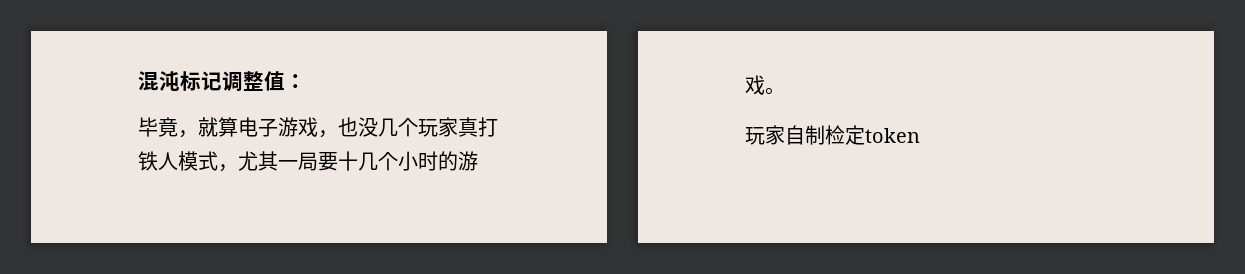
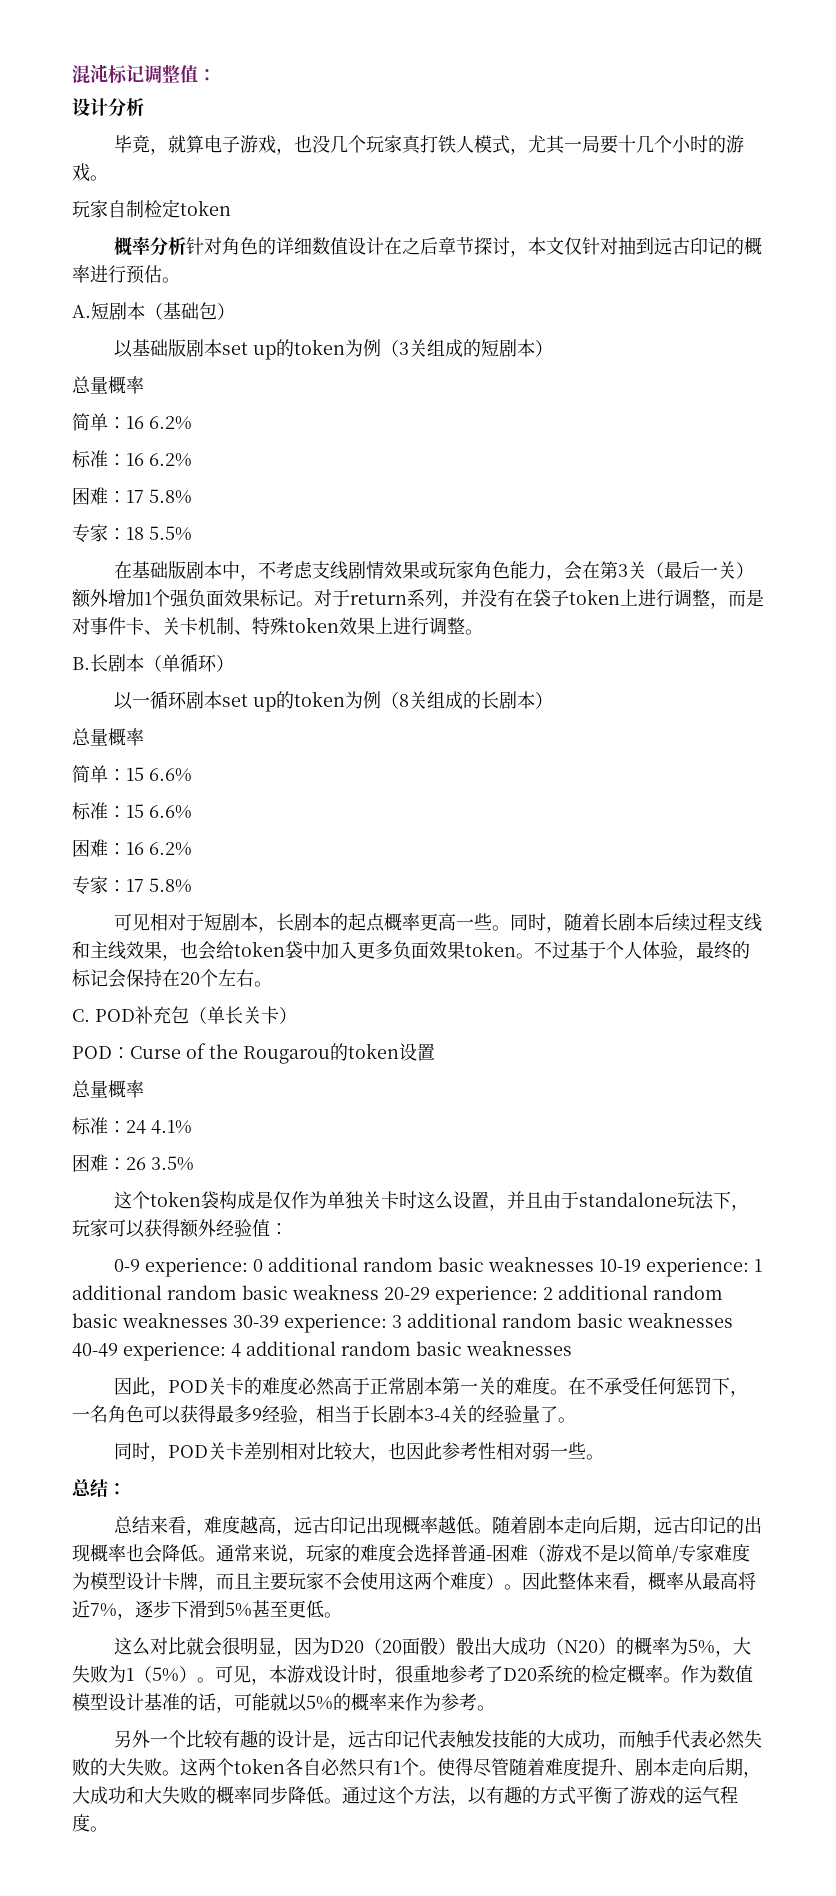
(306, 81) none -> [72,98,144,117] // 设计分析
(920, 135) none -> [114,237,763,257] [72,265,180,284] [72,302,235,320] [114,339,554,360] [72,376,144,394] [72,413,192,431] [72,450,192,468] [72,487,192,505] [72,524,192,543] [114,561,755,581] [72,589,764,609] [72,617,483,635] [72,654,234,672] [114,691,554,712] [72,728,144,746] [72,765,192,783] [72,802,192,820] [72,839,192,857] [72,876,192,895] [114,913,763,933] [72,941,750,961] [72,969,272,988] [72,1006,297,1024] [72,1043,435,1064] [72,1080,144,1098] [72,1117,192,1135] [72,1154,194,1172] [114,1191,750,1211] [72,1219,288,1238] [114,1256,763,1277] [72,1284,723,1305] [72,1312,733,1333] [72,1340,572,1361] [114,1377,749,1397] [72,1405,576,1425] [114,1442,605,1462] [72,1479,126,1498] [114,1516,763,1536] [72,1543,750,1564] [72,1572,756,1592] [72,1600,342,1620] [114,1637,752,1657] [72,1664,753,1685] [72,1693,495,1713] [114,1730,763,1750] [72,1758,761,1778] [72,1786,738,1806] [72,1814,108,1832] // 概率分析针对角色的详细数值设计在之后章节探讨，本文仅针对抽到远古印记的概率进行预估。 // A.短剧本（基础包） // 以基础版剧本set up的token为例（3关组成的短剧本） // 总量概率 // 简单：16 6.2% // 标准：16 6.2% // 困难：17 5.8% // 专家：18 5.5% // 在基础版剧本中，不考虑支线剧情效果或玩家角色能力，会在第3关（最后一关）额外增加1个强负面效果标记。对于return系列，并没有在袋子token上进行调整，而是对事件卡、关卡机制、特殊token效果上进行调整。 // B.长剧本（单循环） // 以一循环剧本set up的token为例（8关组成的长剧本） // 总量概率 // 简单：15 6.6% // 标准：15 6.6% // 困难：16 6.2% // 专家：17 5.8% // 可见相对于短剧本，长剧本的起点概率更高一些。同时，随着长剧本后续过程支线和主线效果，也会给token袋中加入更多负面效果token。不过基于个人体验，最终的标记会保持在20个左右。 // C. POD补充包（单长关卡） // POD：Curse of the Rougarou的token设置 // 总量概率 // 标准：24 4.1% // 困难：26 3.5% // 这个token袋构成是仅作为单独关卡时这么设置，并且由于standalone玩法下，玩家可以获得额外经验值： // 0-9 experience: 0 additional random basic weaknesses 10-19 experience: 1 additional random basic weakness 20-29 experience: 2 additional random basic weaknesses 30-39 experience: 3 additional random basic weaknesses 40-49 experience: 4 additional random basic weaknesses // 因此，POD关卡的难度必然高于正常剧本第一关的难度。在不承受任何惩罚下，一名角色可以获得最多9经验，相当于长剧本3-4关的经验量了。 // 同时，POD关卡差别相对比较大，也因此参考性相对弱一些。 // 总结： // 总结来看，难度越高，远古印记出现概率越低。随着剧本走向后期，远古印记的出现概率也会降低。通常来说，玩家的难度会选择普通-困难（游戏不是以简单/专家难度为模型设计卡牌，而且主要玩家不会使用这两个难度）。因此整体来看，概率从最高将近7%，逐步下滑到5%甚至更低。 // 这么对比就会很明显，因为D20（20面骰）骰出大成功（N20）的概率为5%，大失败为1（5%）。可见，本游戏设计时，很重地参考了D20系统的检定概率。作为数值模型设计基准的话，可能就以5%的概率来作为参考。 // 另外一个比较有趣的设计是，远古印记代表触发技能的大成功，而触手代表必然失败的大失败。这两个token各自必然只有1个。使得尽管随着难度提升、剧本走向后期，大成功和大失败的概率同步降低。通过这个方法，以有趣的方式平衡了游戏的运气程度。

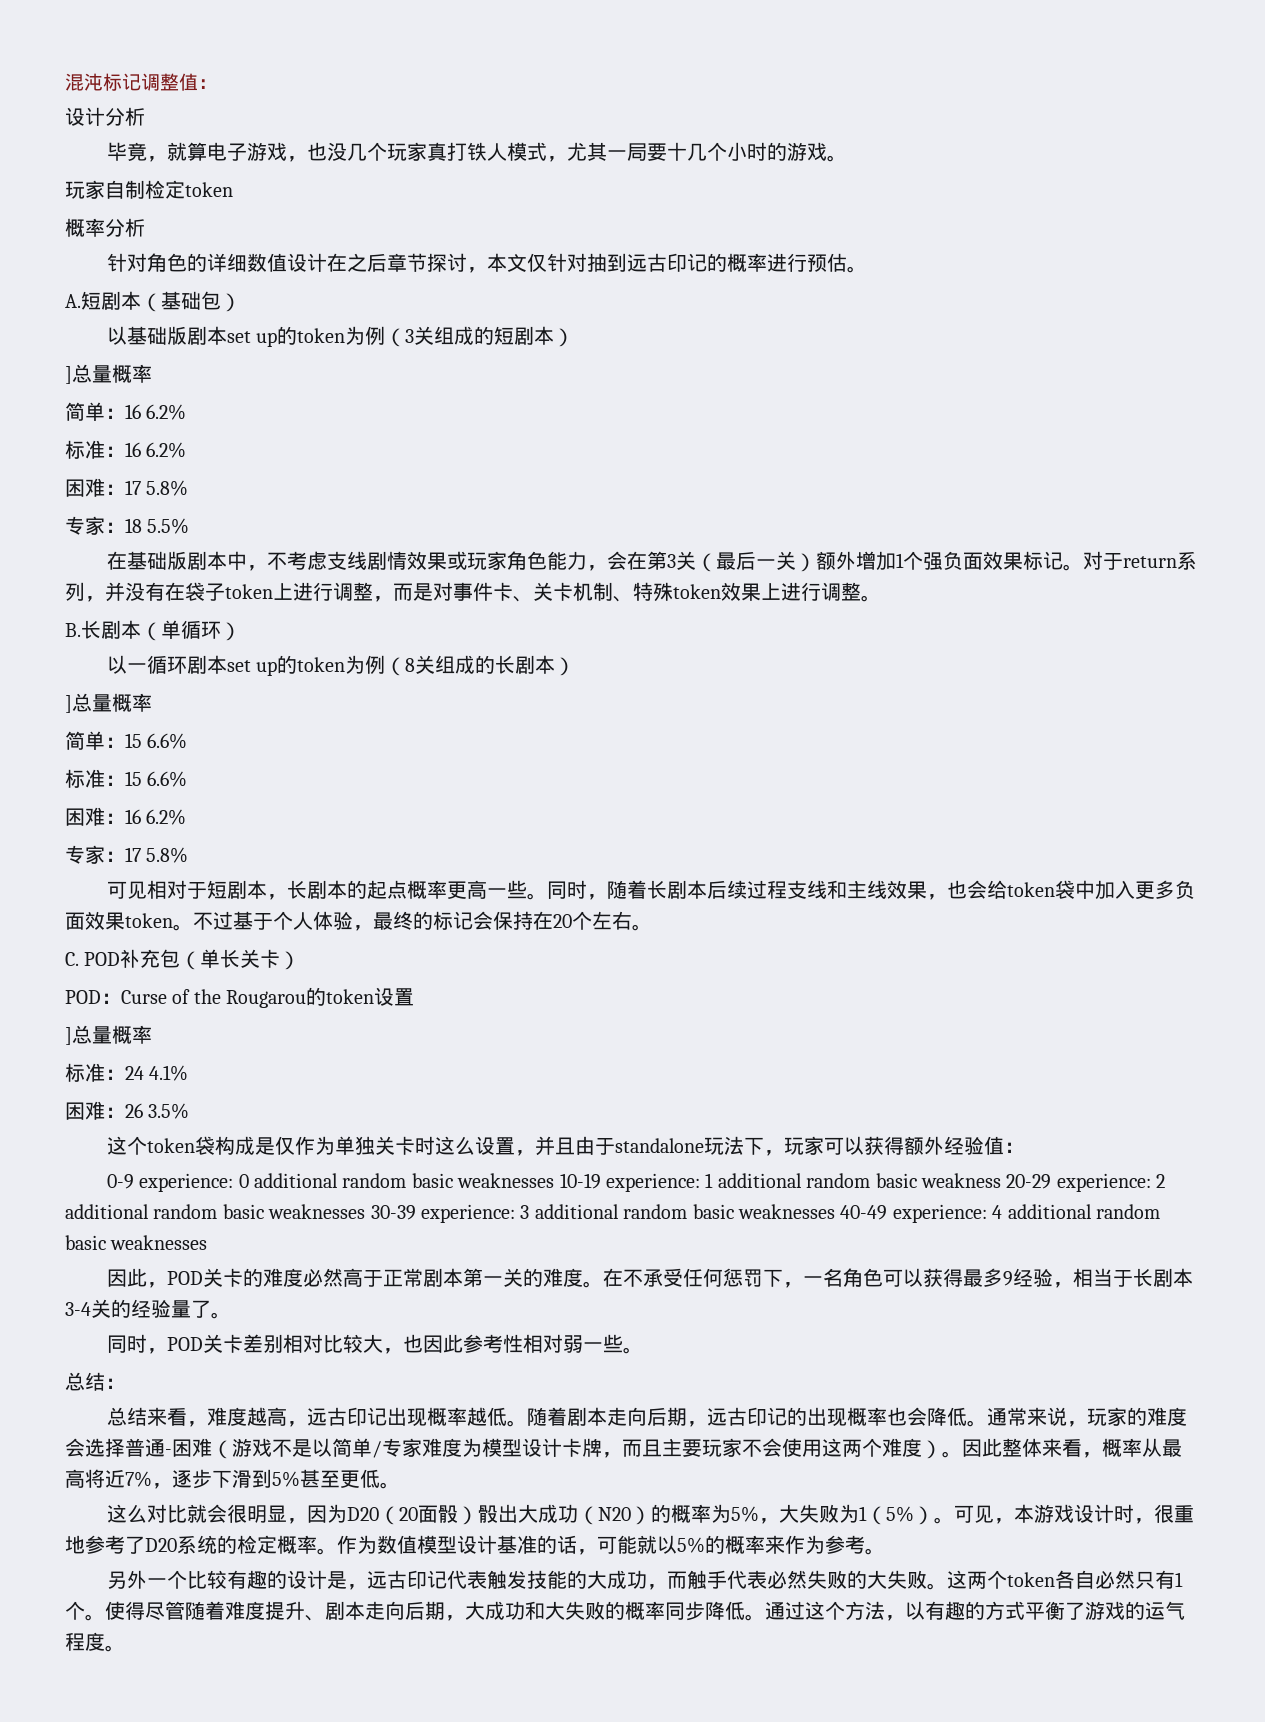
(187, 246) none -> (145, 227) //
(554, 348) none -> [65,366,72,384] ]
(554, 700) none -> [65,695,72,713] ]
(435, 1052) none -> [65,1027,72,1045] ]

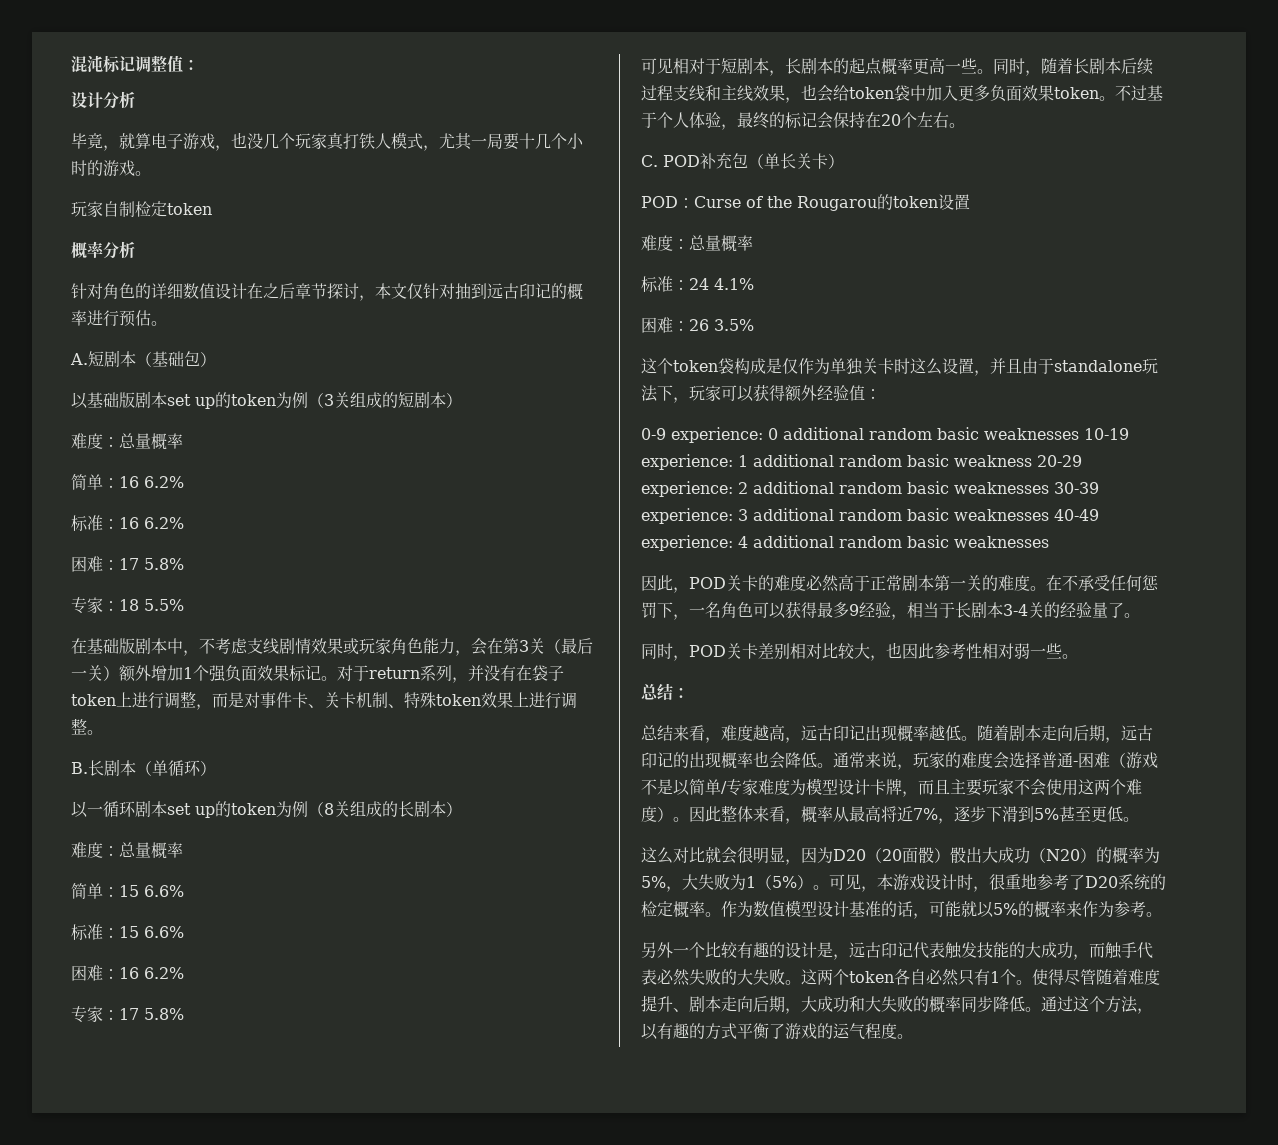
[65,366,72,384] ] -> [71,433,119,449] 难度：
[65,695,72,713] ] -> [71,842,119,858] 难度：
[65,1027,72,1045] ] -> [641,235,689,251] 难度：

